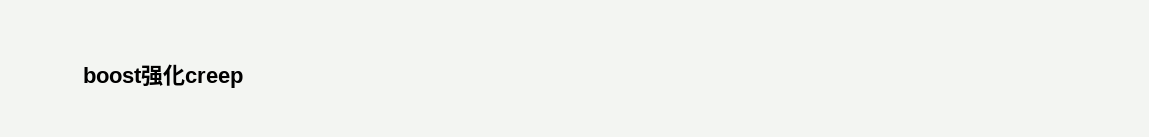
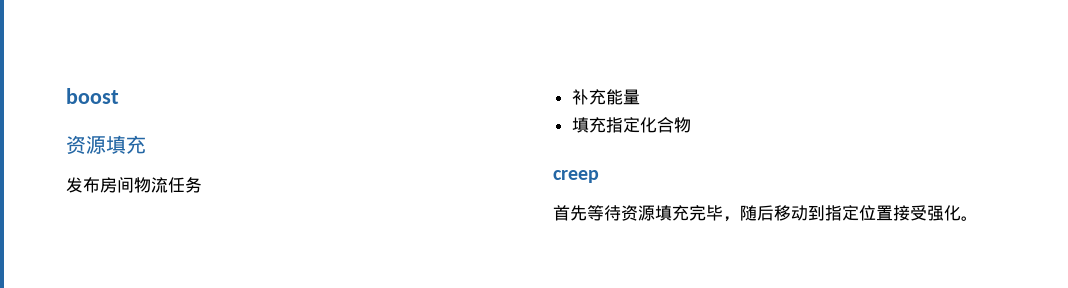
[141,64,243,88] 强化creep -> [66,135,146,155] [66,177,202,193] [571,89,640,105] [571,117,691,133] [553,170,599,183] [553,205,978,222] // 资源填充 // 发布房间物流任务 // 补充能量 // 填充指定化合物 // creep // 首先等待资源填充完毕，随后移动到指定位置接受强化。

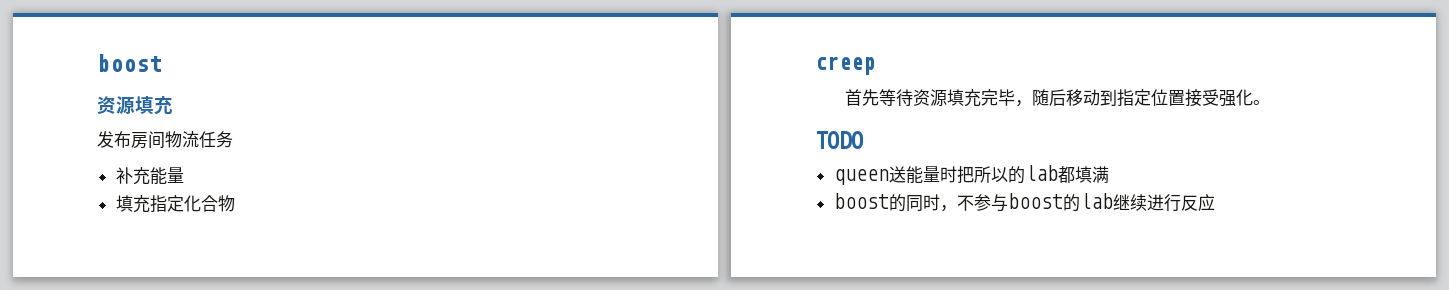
(978, 218) none -> [815,131,864,149] [833,165,1109,185] [833,193,1215,212] // TODO // queen送能量时把所以的lab都填满 // boost的同时，不参与boost的lab继续进行反应

